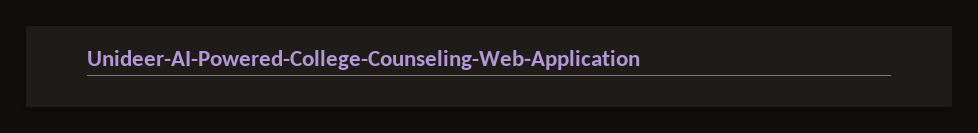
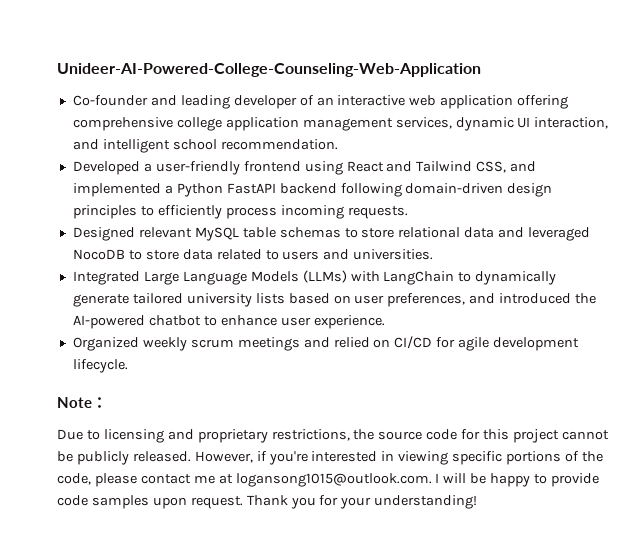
(640, 60) none -> [72,95,569,109] [72,117,609,131] [72,139,338,153] [72,161,537,175] [72,183,553,197] [72,205,408,219] [72,227,591,241] [72,249,434,260] [72,270,557,285] [72,293,597,307] [72,315,385,329] [72,336,580,351] [72,359,128,373] [57,397,107,408] [57,429,609,443] [57,451,603,465] [57,473,600,487] [57,495,478,509] // Co-founder and leading developer of an interactive web application offering comprehensive college application management services, dynamic UI interaction, and intelligent school recommendation. // Developed a user-friendly frontend using React and Tailwind CSS, and implemented a Python FastAPI backend following domain-driven design principles to efficiently process incoming requests. // Designed relevant MySQL table schemas to store relational data and leveraged NocoDB to store data related to users and universities. // Integrated Large Language Models (LLMs) with LangChain to dynamically generate tailored university lists based on user preferences, and introduced the AI-powered chatbot to enhance user experience. // Organized weekly scrum meetings and relied on CI/CD for agile development lifecycle. // Note： // Due to licensing and proprietary restrictions, the source code for this project cannot be publicly released. However, if you're interested in viewing specific portions of the code, please contact me at logansong1015@outlook.com. I will be happy to provide code samples upon request. Thank you for your understanding!

